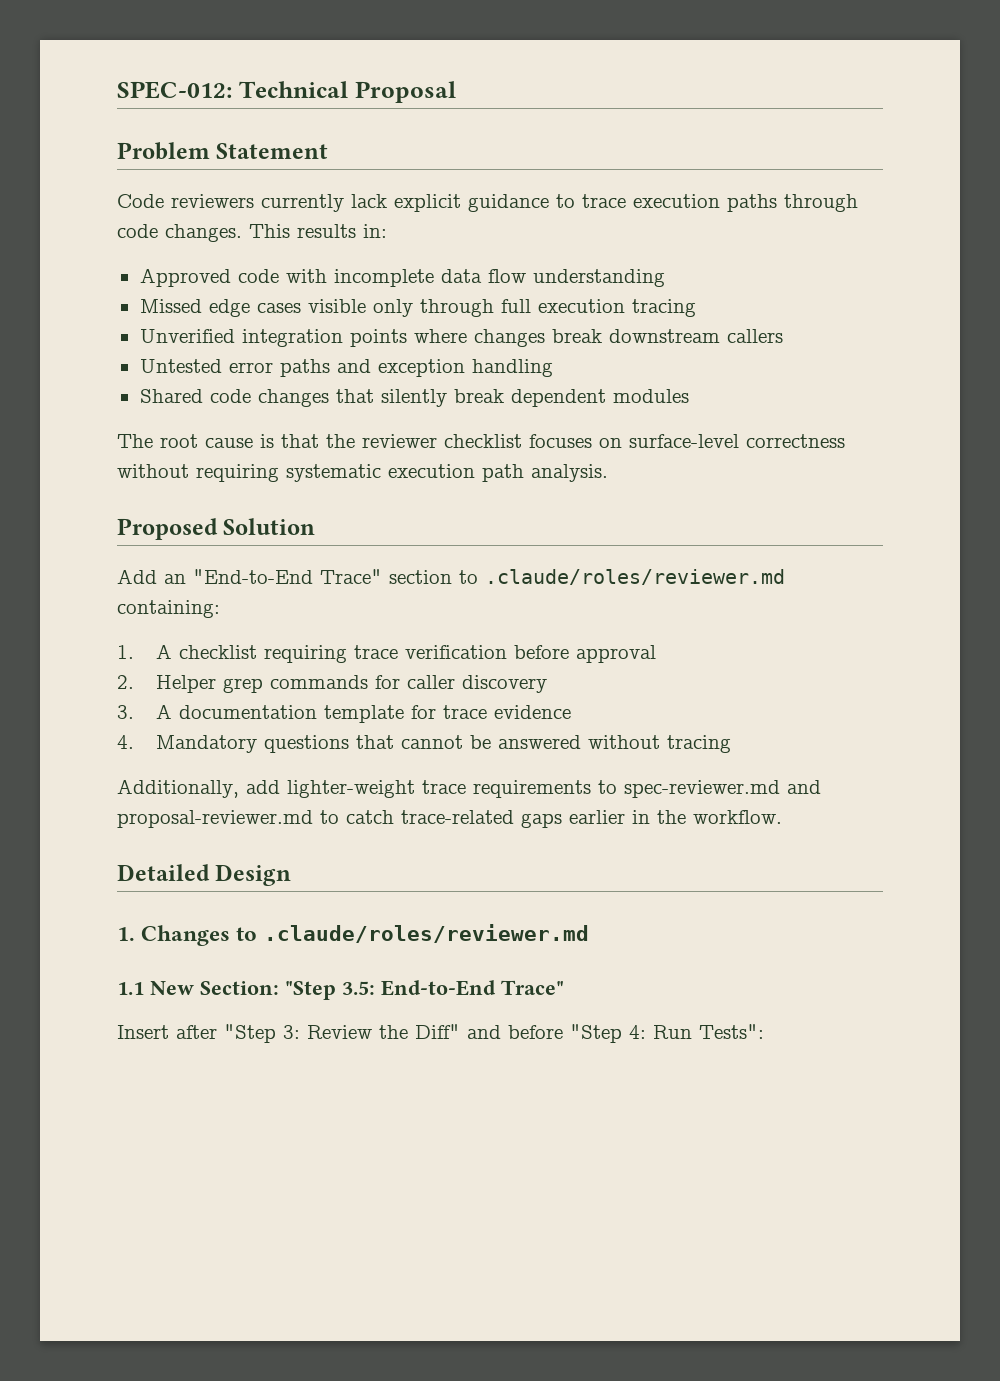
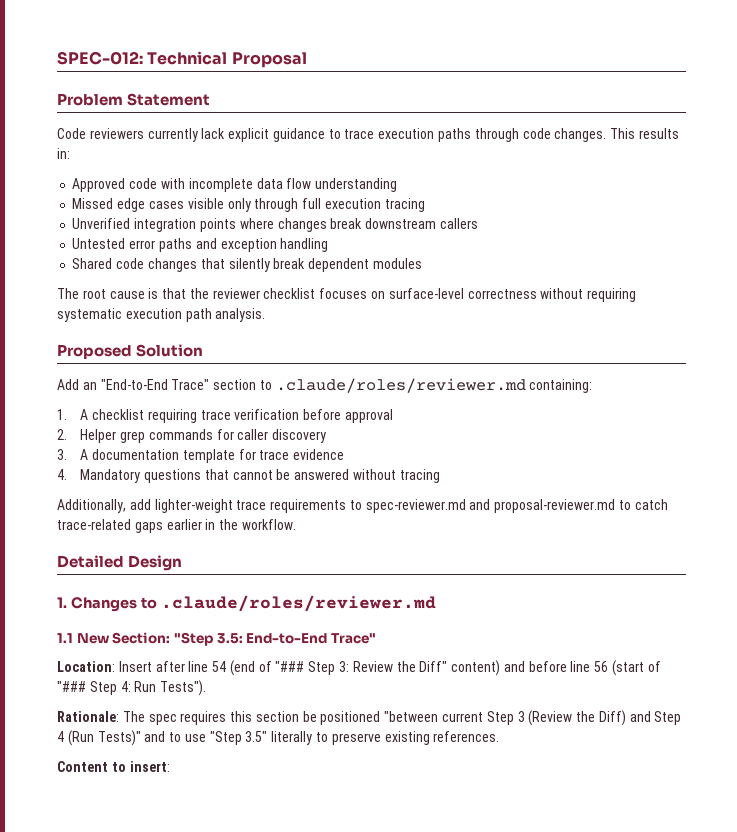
(564, 987) none -> [57,661,115,672] Location:
[224,1024,276,1043] "Step -> [188,660,336,676] line 54 (end of "### Step
(460, 1031) none -> [451,660,501,676] content)
[570,1024,764,1043] "Step 4: Run Tests": -> [570,660,661,676] [57,680,207,696] [57,710,682,726] [57,730,500,746] [57,761,170,772] line 56 (start of "### Step 4: Run Tests"). // Rationale: The spec requires this section be positioned "between current Step 3 (Review the Diff) and Step 4 (Run Tests)" and to use "Step 3.5" literally to preserve existing references. // Content to insert:

